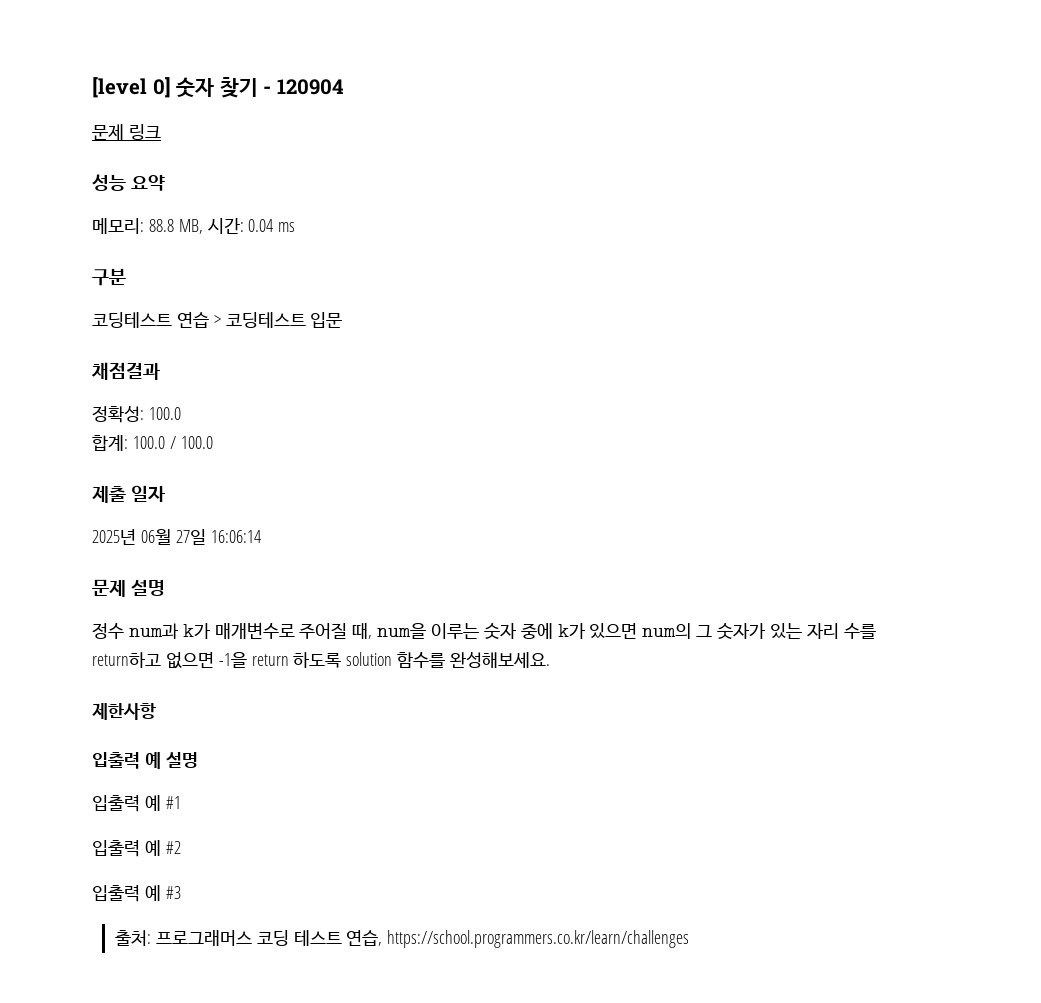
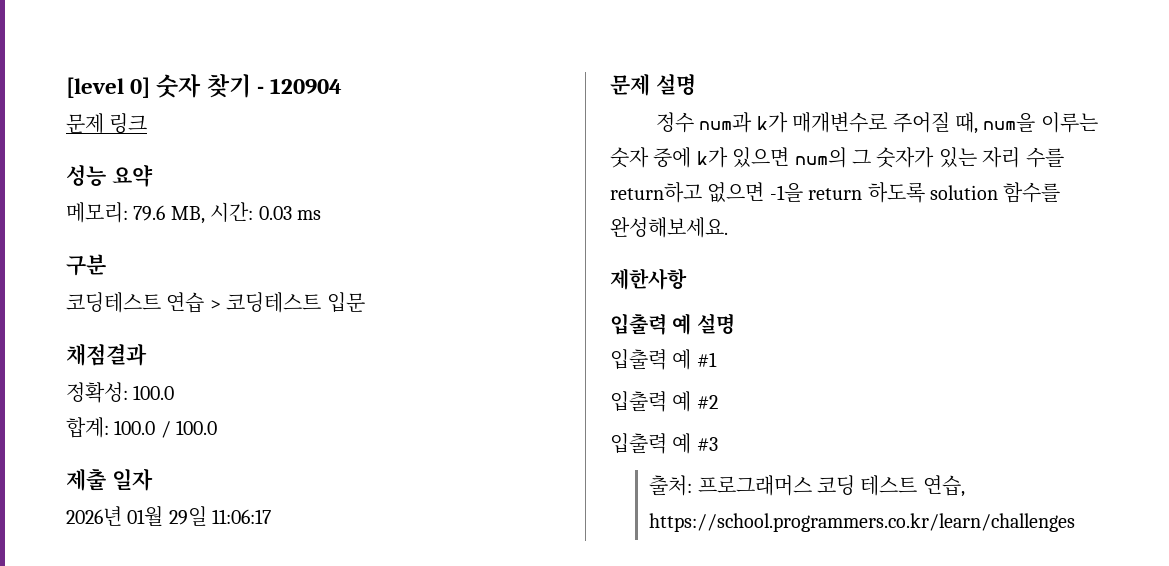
[148,219,174,232] 88.8 -> [133,205,166,221] 79.6
[248,219,274,232] 0.04 -> [258,206,292,220] 0.03
[92,529,261,545] 2025년 06월 27일 16:06:14 -> [66,505,272,526] 2026년 01월 29일 11:06:17

